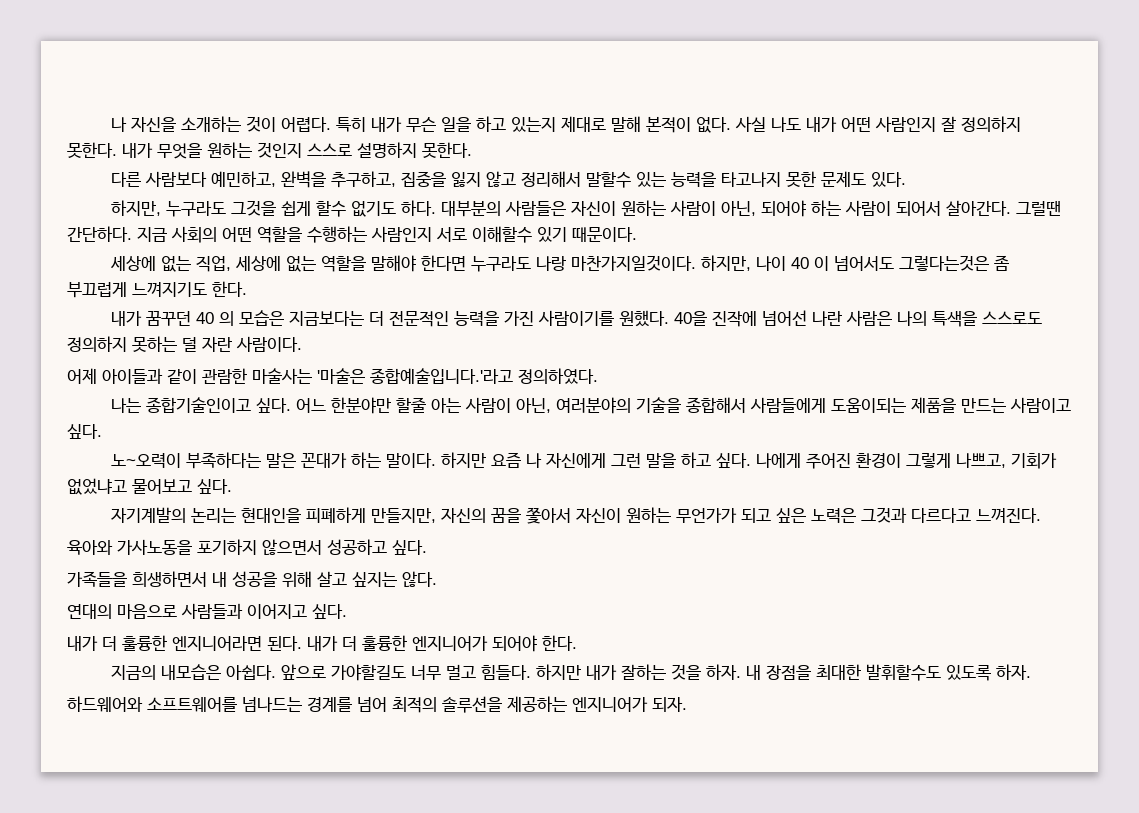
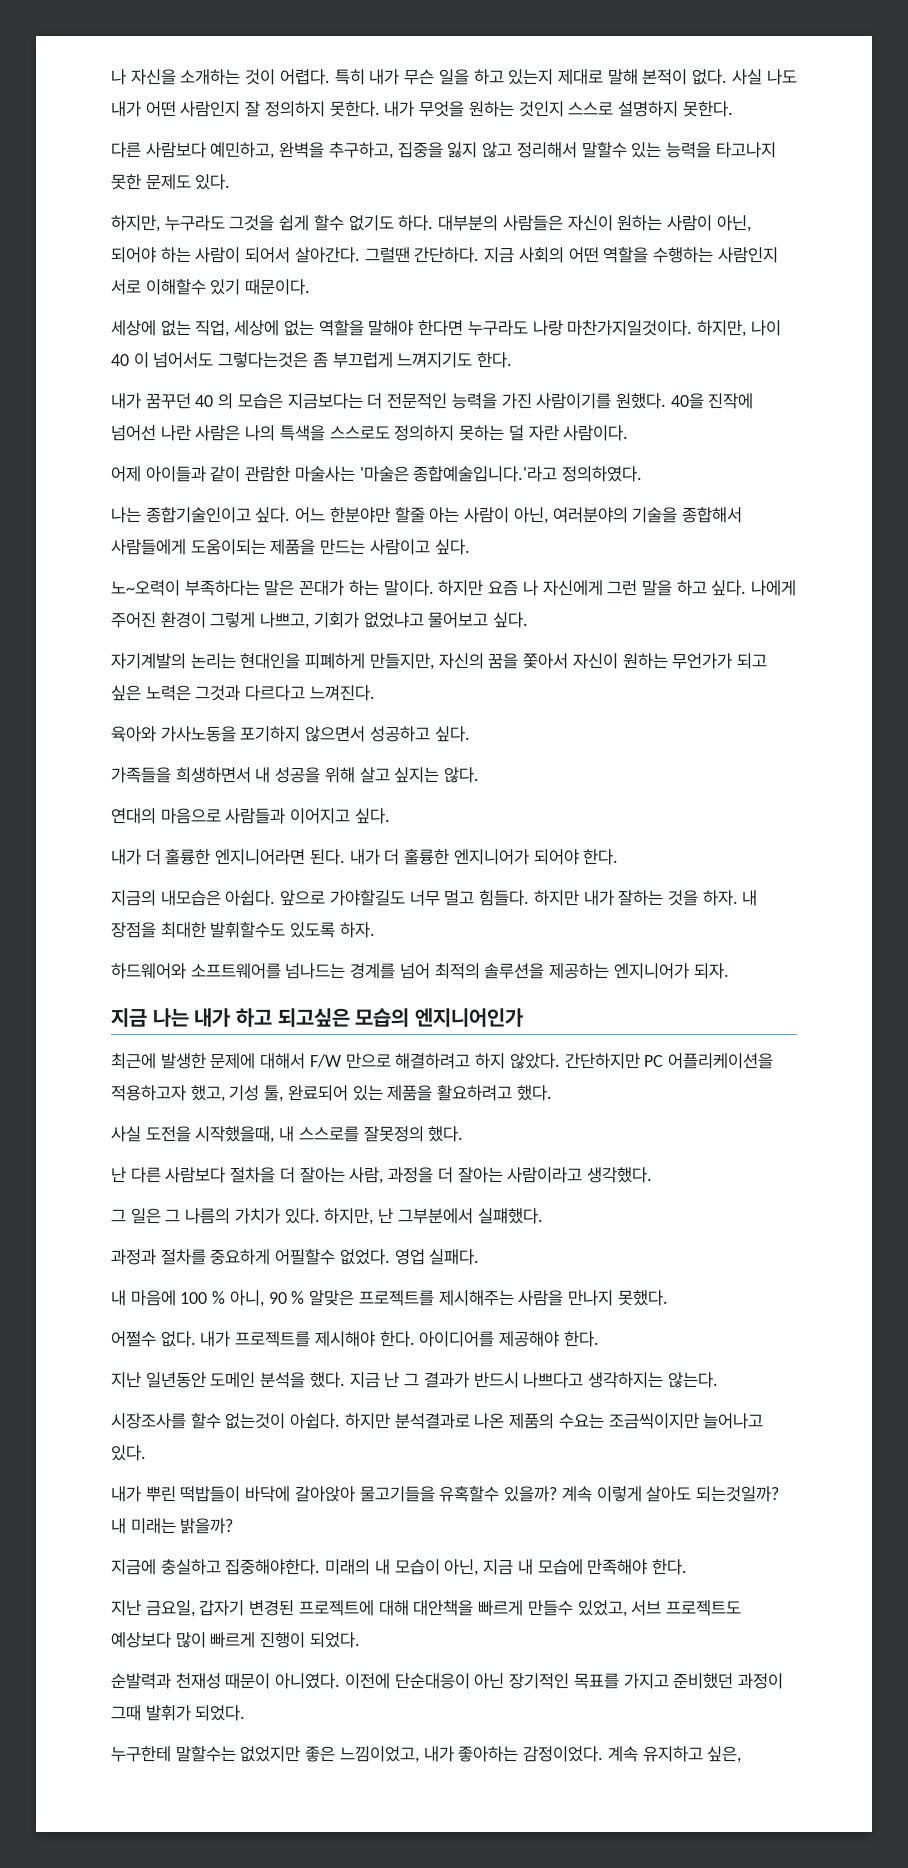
(687, 704) none -> [111,1008,524,1027] [111,1053,773,1069] [111,1085,552,1102] [111,1126,464,1143] [111,1167,652,1184] [111,1208,543,1225] [111,1249,480,1265] [111,1290,668,1307] [111,1331,599,1347] [111,1372,718,1388] [111,1413,764,1429] [111,1445,146,1461] [111,1485,779,1502] [111,1518,234,1534] [111,1559,687,1576] [111,1600,741,1617] [111,1632,360,1648] [111,1673,783,1689] [111,1705,246,1721] [111,1746,742,1763] // 지금 나는 내가 하고 되고싶은 모습의 엔지니어인가 // 최근에 발생한 문제에 대해서 F/W 만으로 해결하려고 하지 않았다. 간단하지만 PC 어플리케이션을 적용하고자 했고, 기성 툴, 완료되어 있는 제품을 활요하려고 했다. // 사실 도전을 시작했을때, 내 스스로를 잘못정의 했다. // 난 다른 사람보다 절차을 더 잘아는 사람, 과정을 더 잘아는 사람이라고 생각했다. // 그 일은 그 나름의 가치가 있다. 하지만, 난 그부분에서 실퍠했다. // 과정과 절차를 중요하게 어필할수 없었다. 영업 실패다. // 내 마음에 100 % 아니, 90 % 알맞은 프로젝트를 제시해주는 사람을 만나지 못했다. // 어쩔수 없다. 내가 프로젝트를 제시해야 한다. 아이디어를 제공해야 한다. // 지난 일년동안 도메인 분석을 했다. 지금 난 그 결과가 반드시 나쁘다고 생각하지는 않는다. // 시장조사를 할수 없는것이 아쉽다. 하지만 분석결과로 나온 제품의 수요는 조금씩이지만 늘어나고 있다. // 내가 뿌린 떡밥들이 바닥에 갈아앉아 물고기들을 유혹할수 있을까? 계속 이렇게 살아도 되는것일까? 내 미래는 밝을까? // 지금에 충실하고 집중해야한다. 미래의 내 모습이 아닌, 지금 내 모습에 만족해야 한다. // 지난 금요일, 갑자기 변경된 프로젝트에 대해 대안책을 빠르게 만들수 있었고, 서브 프로젝트도 예상보다 많이 빠르게 진행이 되었다. // 순발력과 천재성 때문이 아니였다. 이전에 단순대응이 아닌 장기적인 목표를 가지고 준비했던 과정이 그때 발휘가 되었다. // 누구한테 말할수는 없었지만 좋은 느낌이었고, 내가 좋아하는 감정이었다. 계속 유지하고 싶은,

